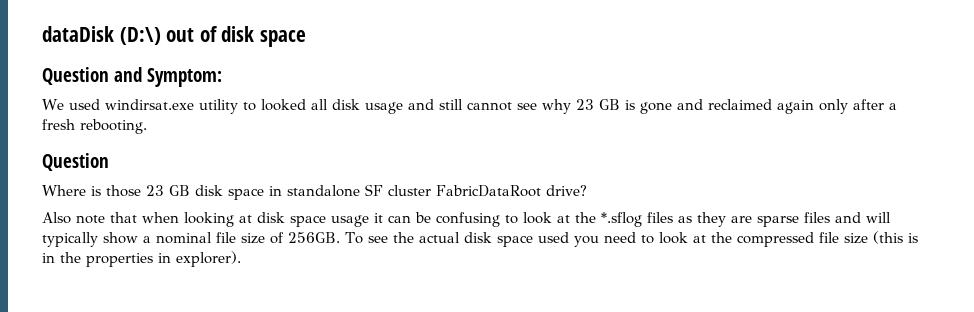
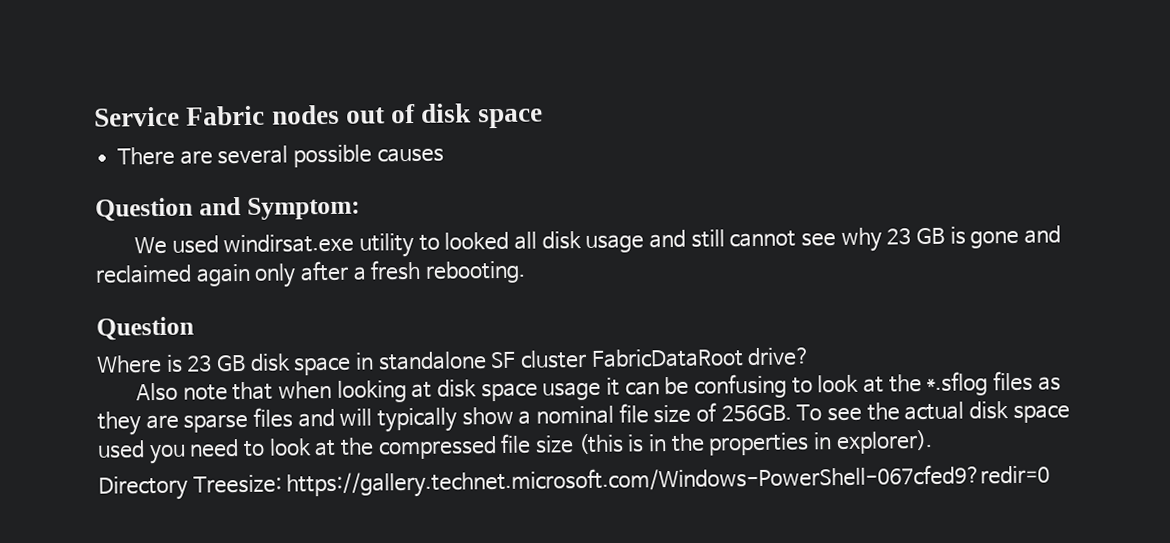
[42,26,161,45] dataDisk (D:\) -> [94,104,340,127] Service Fabric nodes
(306, 38) none -> [117,144,444,168] // There are several possible causes
[106,185,141,197] those -> (183, 363) none
(241, 259) none -> [98,463,1051,501] // Directory Treesize: https://gallery.technet.microsoft.com/Windows-PowerShell-067cfed9?redir=0

